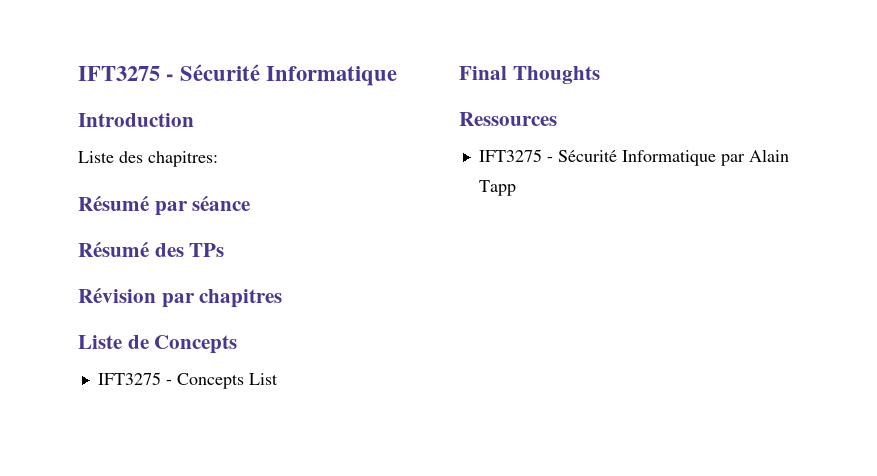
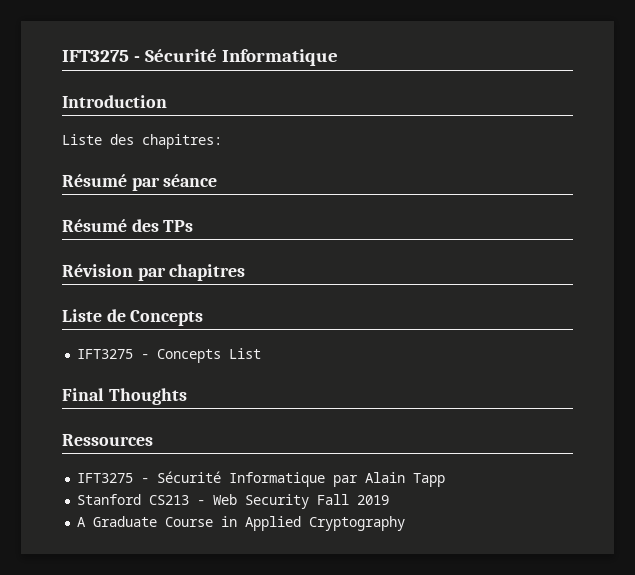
(516, 188) none -> [77,494,390,509] [77,516,406,531] // Stanford CS213 - Web Security Fall 2019 // A Graduate Course in Applied Cryptography

